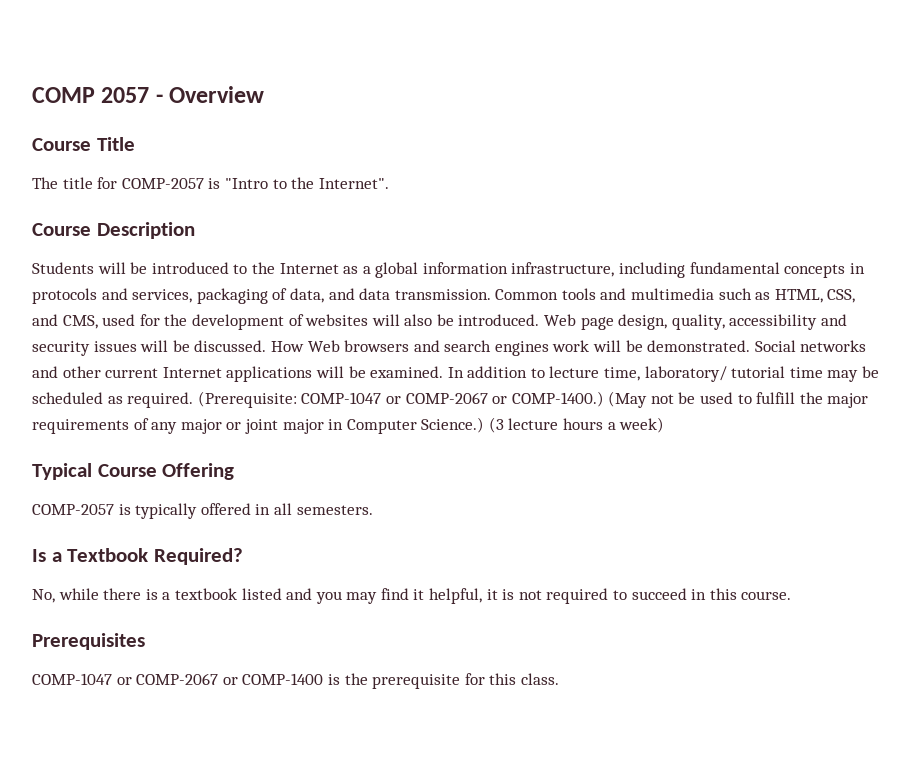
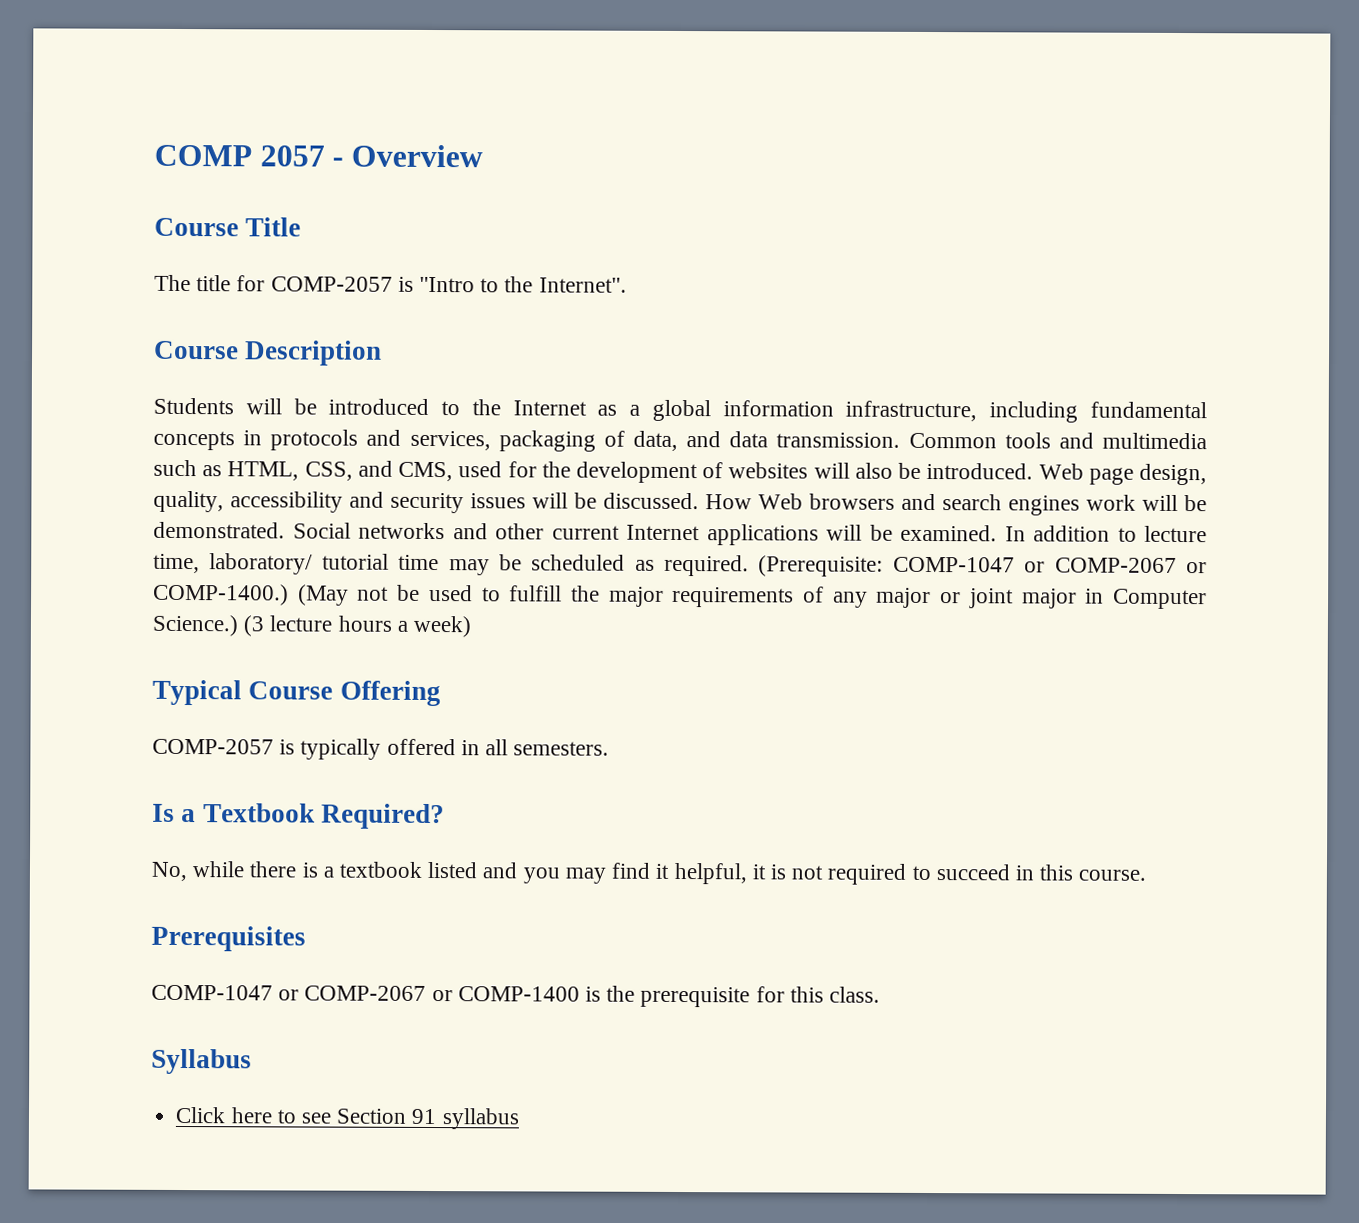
(559, 679) none -> [151,1048,252,1075] [175,1106,520,1130] // Syllabus // Click here to see Section 91 syllabus

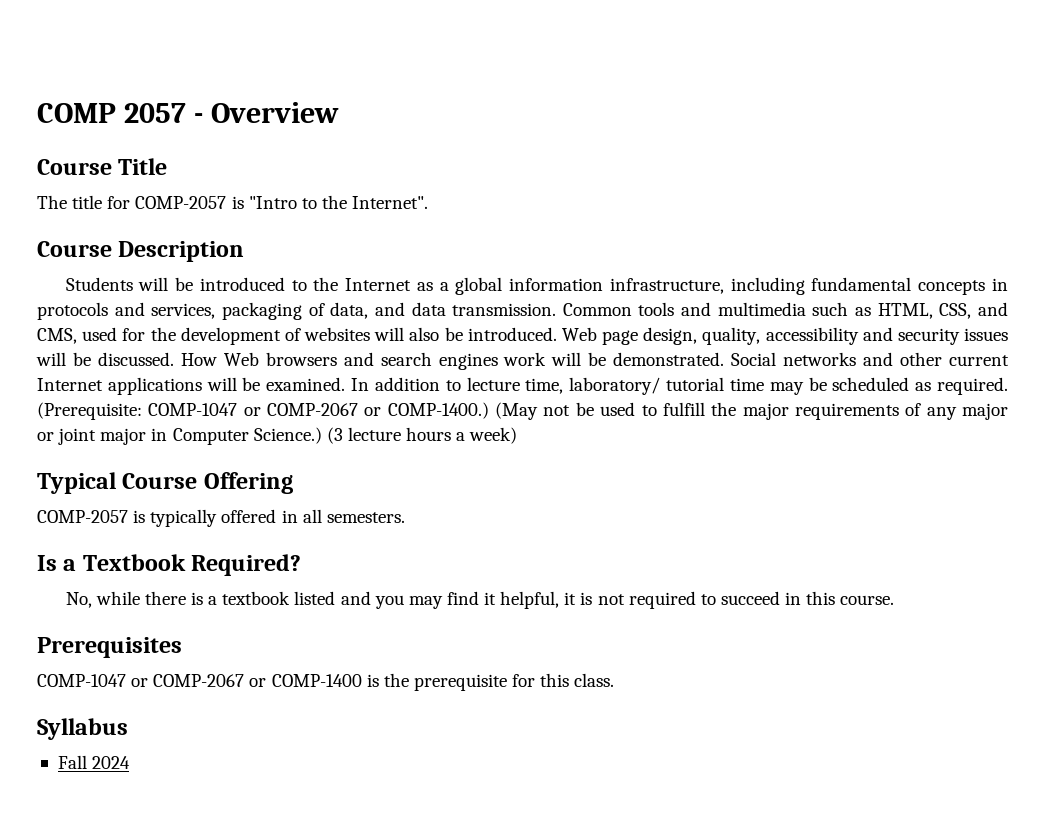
[175,1106,520,1130] Click here to see Section 91 syllabus -> [57,755,131,769] Fall 2024

